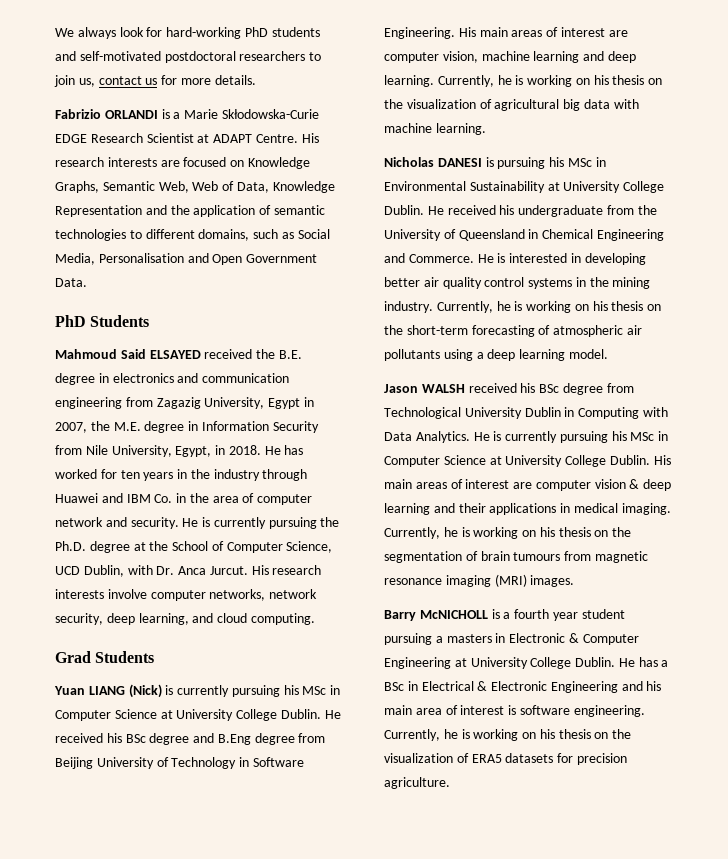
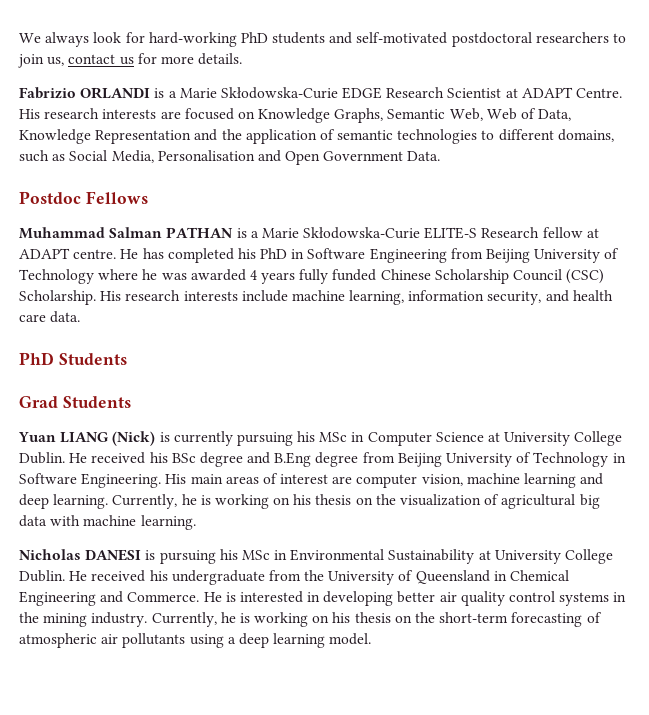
[55,315,150,327] [55,349,302,359] [55,373,290,385] [55,397,314,409] [55,421,319,433] [55,445,304,457] [55,469,308,481] [55,493,313,505] [55,517,340,529] [55,541,333,553] [55,565,322,577] [55,589,318,601] [55,613,315,625] PhD Students // Mahmoud Said ELSAYED received the B.E. degree in electronics and communication engineering from Zagazig University, Egypt in 2007, the M.E. degree in Information Security from Nile University, Egypt, in 2018. He has worked for ten years in the industry through Huawei and IBM Co. in the area of computer network and security. He is currently pursuing the Ph.D. degree at the School of Computer Science, UCD Dublin, with Dr. Anca Jurcut. His research interests involve computer networks, network security, deep learning, and cloud computing. -> [19,191,148,204] [19,227,599,239] [19,248,620,263] [19,269,605,284] [19,290,613,305] [19,311,81,323] [19,352,127,365] Postdoc Fellows // Muhammad Salman PATHAN is a Marie Skłodowska-Curie ELITE-S Research fellow at ADAPT centre. He has completed his PhD in Software Engineering from Beijing University of Technology where he was awarded 4 years fully funded Chinese Scholarship Council (CSC) Scholarship. His research interests include machine learning, information security, and health care data. // PhD Students
[384,383,634,395] [384,407,668,419] [384,431,669,443] [384,455,671,467] [384,479,672,491] [384,503,671,515] [384,527,632,539] [384,551,648,563] [384,574,575,587] [384,609,625,621] [384,633,639,645] [384,657,669,669] [384,681,662,693] [384,705,645,717] [384,729,632,741] [384,753,627,765] [384,777,450,789] // Jason WALSH received his BSc degree from Technological University Dublin in Computing with Data Analytics. He is currently pursuing his MSc in Computer Science at University College Dublin. His main areas of interest are computer vision & deep learning and their applications in medical imaging. Currently, he is working on his thesis on the segmentation of brain tumours from magnetic resonance imaging (MRI) images. // Barry McNICHOLL is a fourth year student pursuing a masters in Electronic & Computer Engineering at University College Dublin. He has a BSc in Electrical & Electronic Engineering and his main area of interest is software engineering. Currently, he is working on his thesis on the visualization of ERA5 datasets for precision agriculture. -> (372, 639) none

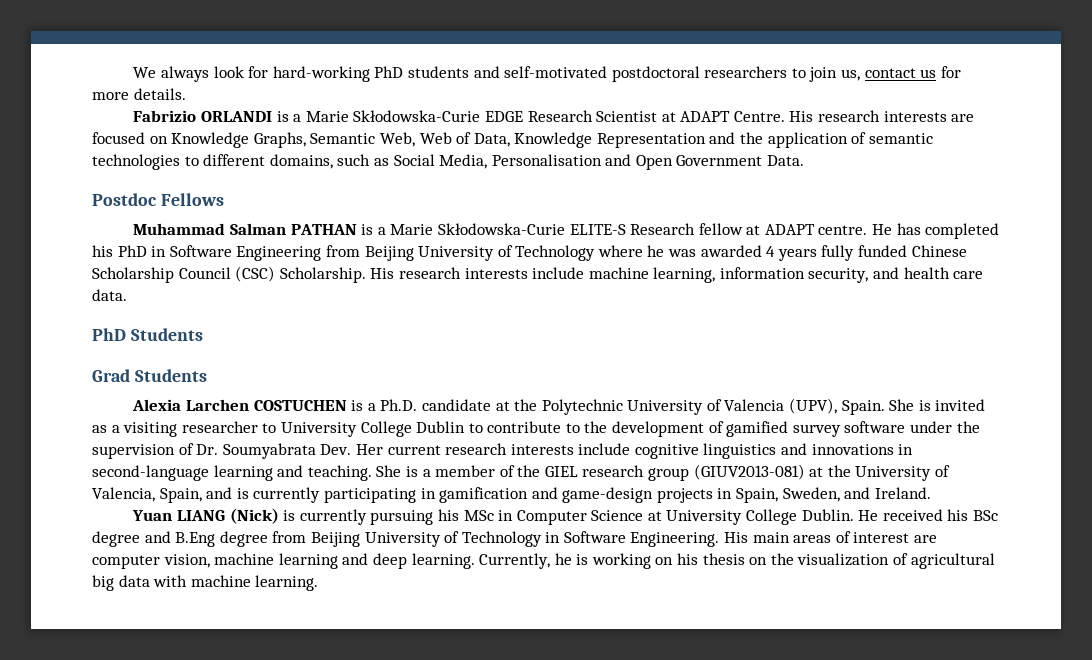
(131, 402) none -> [132,398,986,415] [92,421,980,437] [92,443,914,459] [92,464,951,481] [92,487,931,503] // Alexia Larchen COSTUCHEN is a Ph.D. candidate at the Polytechnic University of Valencia (UPV), Spain. She is invited as a visiting researcher to University College Dublin to contribute to the development of gamified survey software under the supervision of Dr. Soumyabrata Dev. Her current research interests include cognitive linguistics and innovations in second-language learning and teaching. She is a member of the GIEL research group (GIUV2013-081) at the University of Valencia, Spain, and is currently participating in gamification and game-design projects in Spain, Sweden, and Ireland.
[19,549,614,564] [19,570,570,585] [19,591,627,606] [19,612,602,627] [19,633,372,648] // Nicholas DANESI is pursuing his MSc in Environmental Sustainability at University College Dublin. He received his undergraduate from the University of Queensland in Chemical Engineering and Commerce. He is interested in developing better air quality control systems in the mining industry. Currently, he is working on his thesis on the short-term forecasting of atmospheric air pollutants using a deep learning model. -> (319, 583) none

